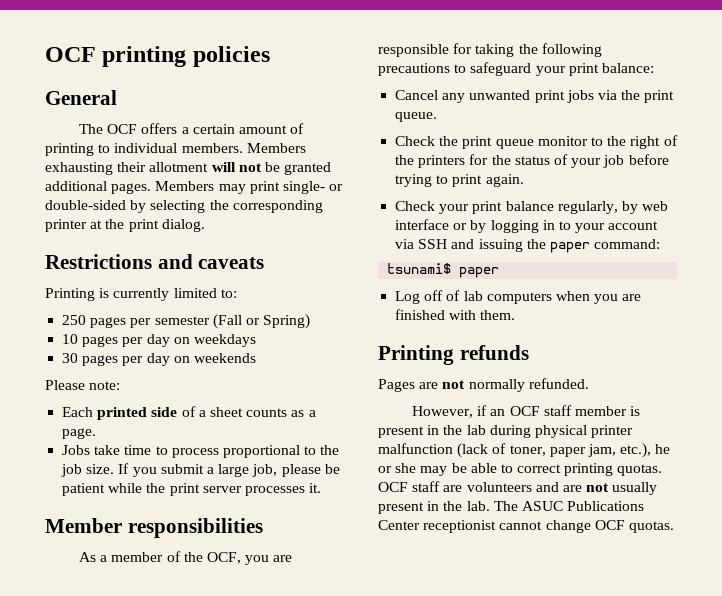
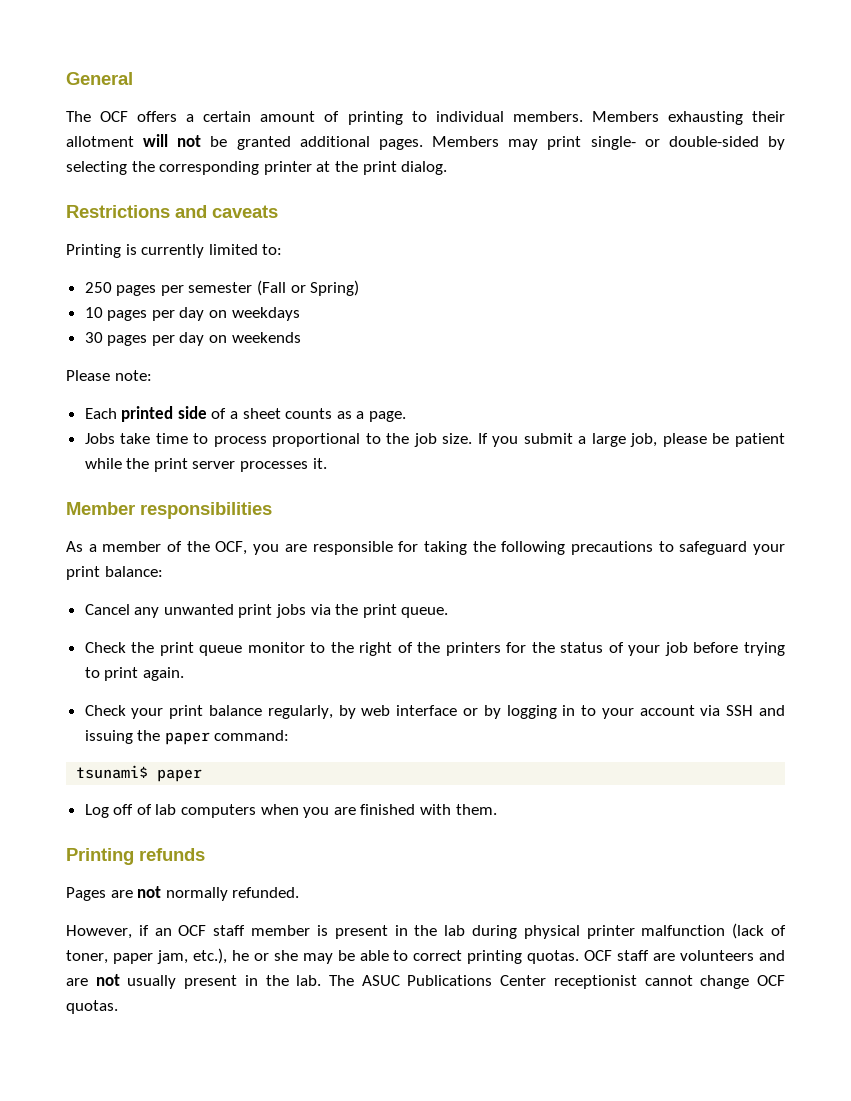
[45,46,270,67] OCF printing policies // -> (66, 78) none

